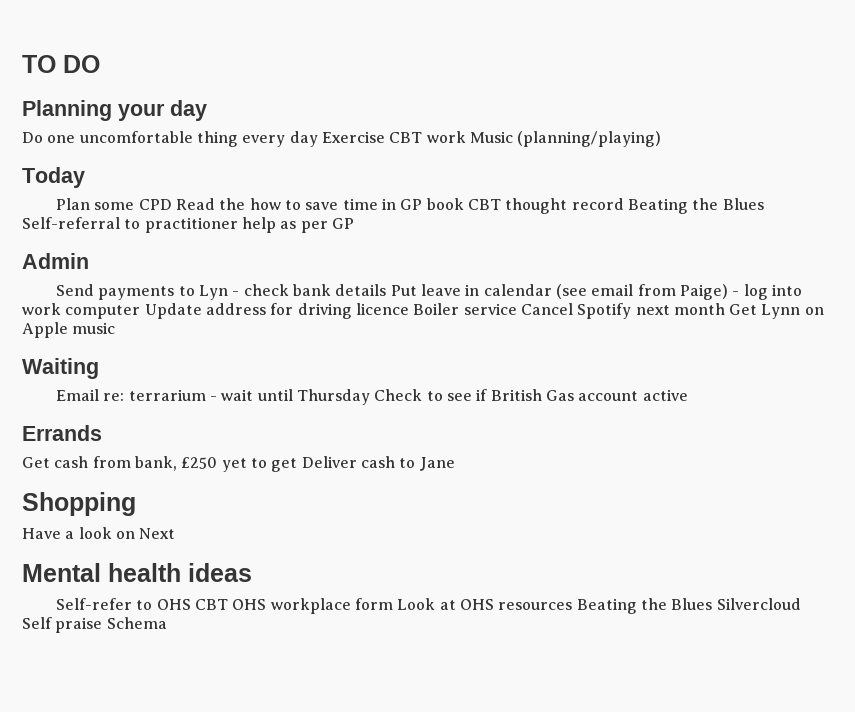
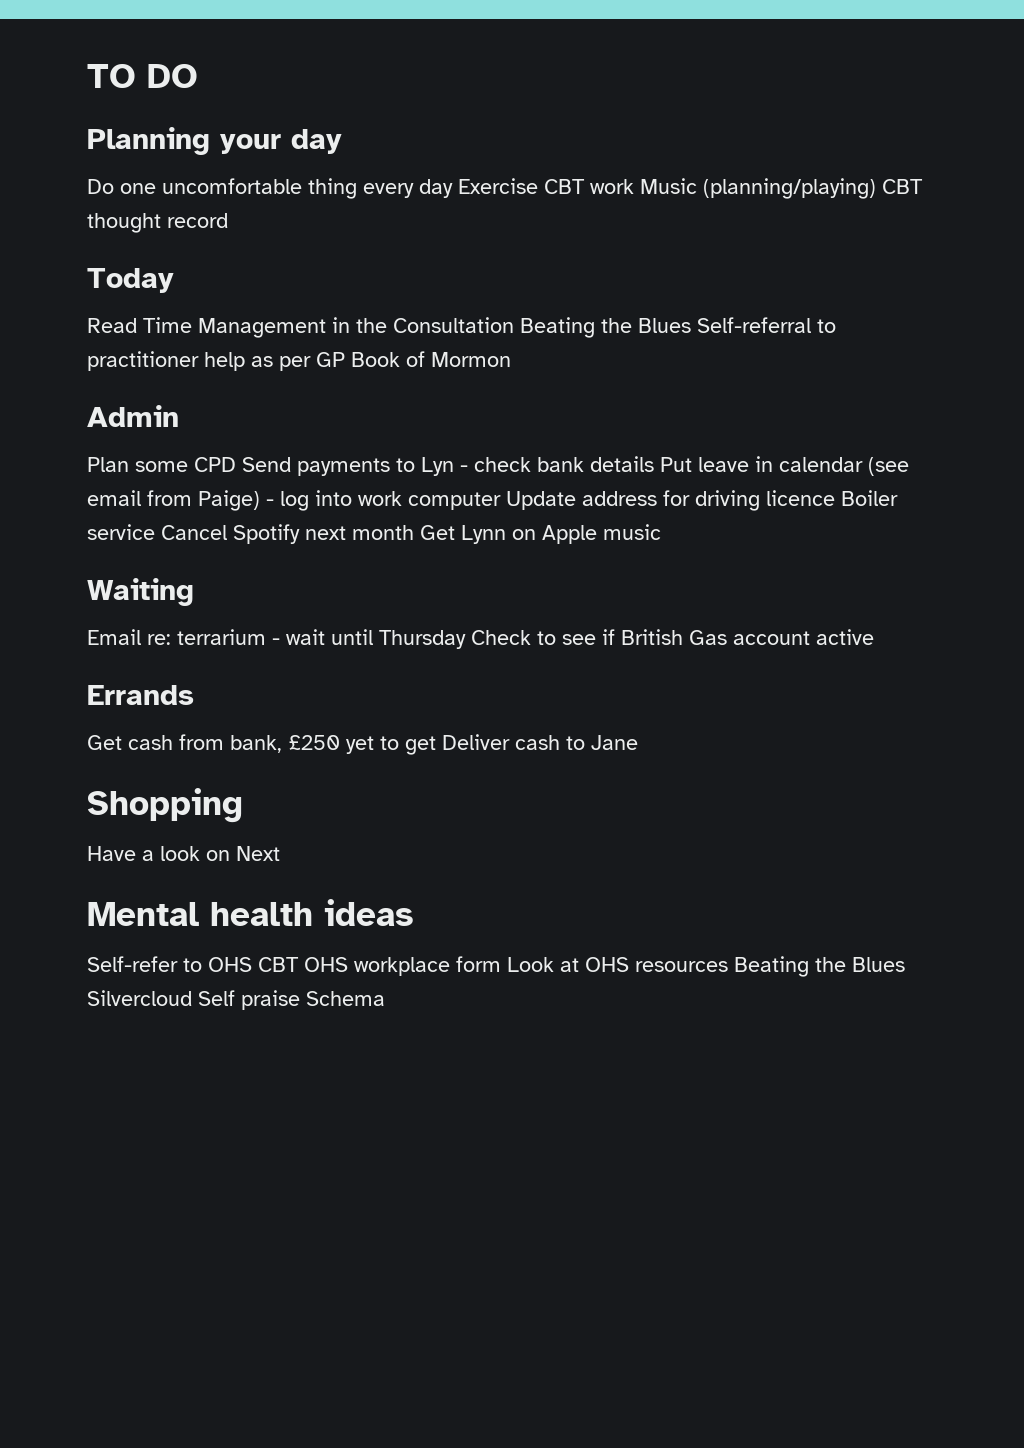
[22,167,85,188] [56,198,624,214] // Today // Plan some CPD Read the how to save time in GP book CBT thought record -> [882,179,923,194] [87,213,228,233] [87,268,174,293] [87,317,514,338] CBT thought record // Today // Read Time Management in the Consultation
[22,253,89,269] // Admin // -> [351,351,511,367] [87,405,179,427] [87,457,236,472] Book of Mormon // Admin // Plan some CPD

